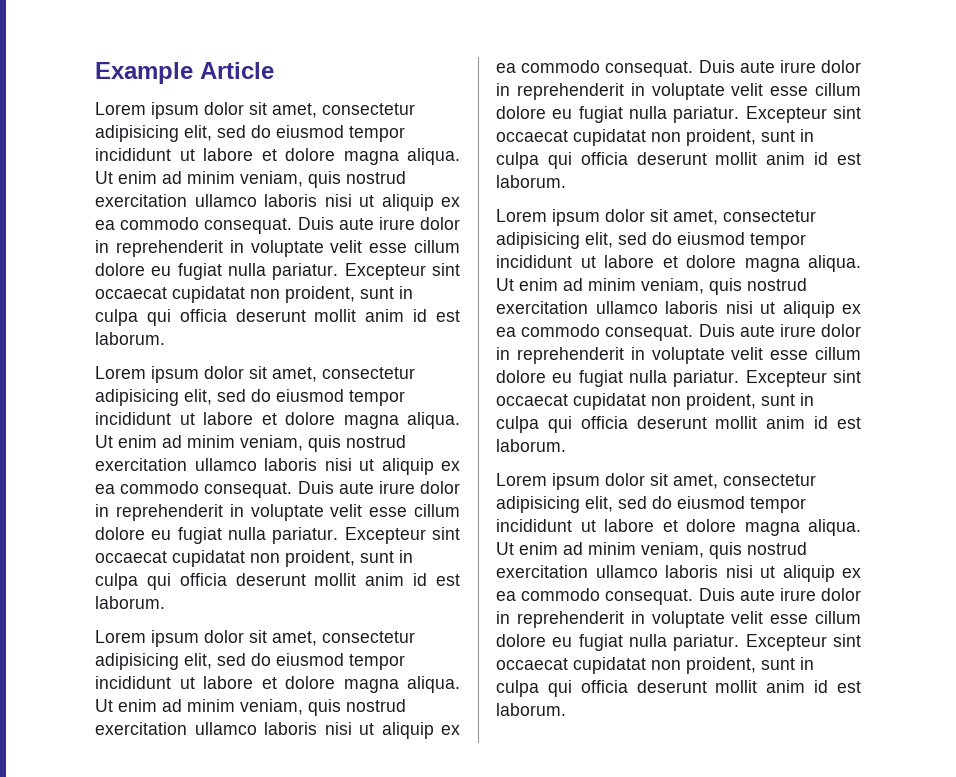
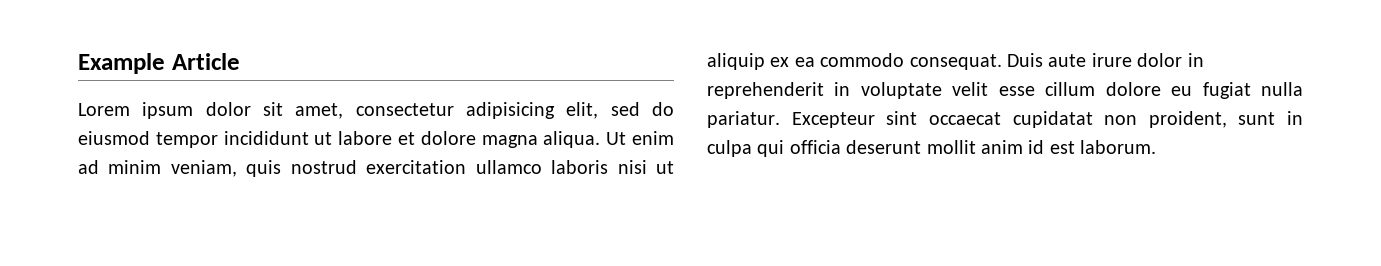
[95,366,415,383] [95,389,405,406] [95,412,460,429] [95,435,406,452] [95,458,460,475] [95,481,460,498] [95,504,460,521] [95,527,460,544] [95,550,413,567] [95,573,460,590] [95,596,165,609] [95,630,415,647] [95,653,405,670] [95,676,460,693] [95,699,406,716] [95,722,460,739] [496,60,861,77] [496,83,861,100] [496,106,861,123] [496,129,814,146] [496,152,861,169] [496,175,566,188] [496,209,816,226] [496,232,806,249] [496,255,861,272] [496,278,807,295] [496,301,861,318] [496,324,861,341] [496,347,861,364] [496,370,861,387] [496,393,814,410] [496,416,861,433] [496,439,566,452] [496,473,816,490] [496,496,806,513] [496,519,861,536] [496,542,807,559] [496,565,861,582] [496,588,861,605] [496,611,861,628] [496,634,861,651] [496,657,814,674] [496,680,861,697] [496,703,566,716] // Lorem ipsum dolor sit amet, consectetur adipisicing elit, sed do eiusmod tempor incididunt ut labore et dolore magna aliqua. Ut enim ad minim veniam, quis nostrud exercitation ullamco laboris nisi ut aliquip ex ea commodo consequat. Duis aute irure dolor in reprehenderit in voluptate velit esse cillum dolore eu fugiat nulla pariatur. Excepteur sint occaecat cupidatat non proident, sunt in culpa qui officia deserunt mollit anim id est laborum. // Lorem ipsum dolor sit amet, consectetur adipisicing elit, sed do eiusmod tempor incididunt ut labore et dolore magna aliqua. Ut enim ad minim veniam, quis nostrud exercitation ullamco laboris nisi ut aliquip ex ea commodo consequat. Duis aute irure dolor in reprehenderit in voluptate velit esse cillum dolore eu fugiat nulla pariatur. Excepteur sint occaecat cupidatat non proident, sunt in culpa qui officia deserunt mollit anim id est laborum. // Lorem ipsum dolor sit amet, consectetur adipisicing elit, sed do eiusmod tempor incididunt ut labore et dolore magna aliqua. Ut enim ad minim veniam, quis nostrud exercitation ullamco laboris nisi ut aliquip ex ea commodo consequat. Duis aute irure dolor in reprehenderit in voluptate velit esse cillum dolore eu fugiat nulla pariatur. Excepteur sint occaecat cupidatat non proident, sunt in culpa qui officia deserunt mollit anim id est laborum. // Lorem ipsum dolor sit amet, consectetur adipisicing elit, sed do eiusmod tempor incididunt ut labore et dolore magna aliqua. Ut enim ad minim veniam, quis nostrud exercitation ullamco laboris nisi ut aliquip ex ea commodo consequat. Duis aute irure dolor in reprehenderit in voluptate velit esse cillum dolore eu fugiat nulla pariatur. Excepteur sint occaecat cupidatat non proident, sunt in culpa qui officia deserunt mollit anim id est laborum. -> (1157, 147) none

